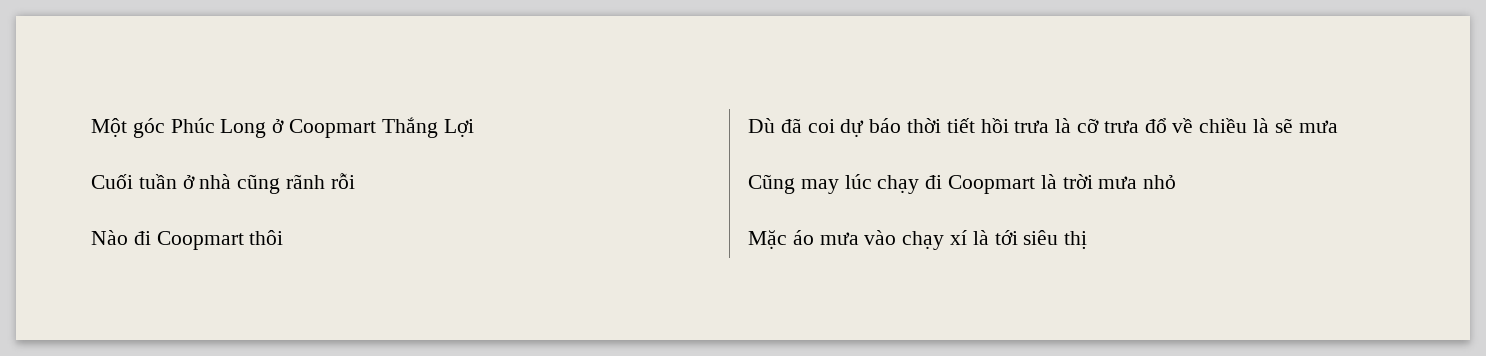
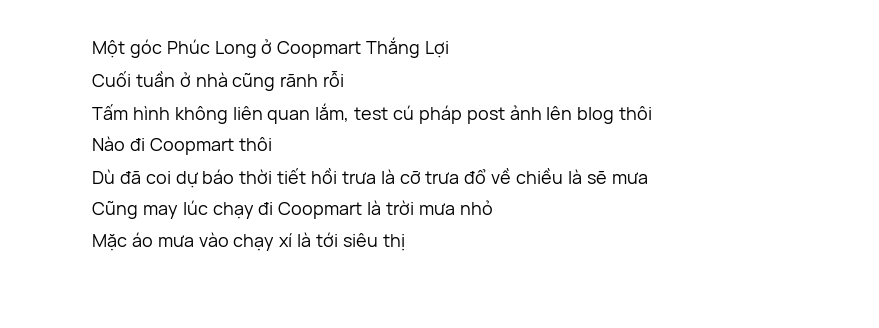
(355, 181) none -> [92,103,653,124] // Tấm hình không liên quan lắm, test cú pháp post ảnh lên blog thôi

